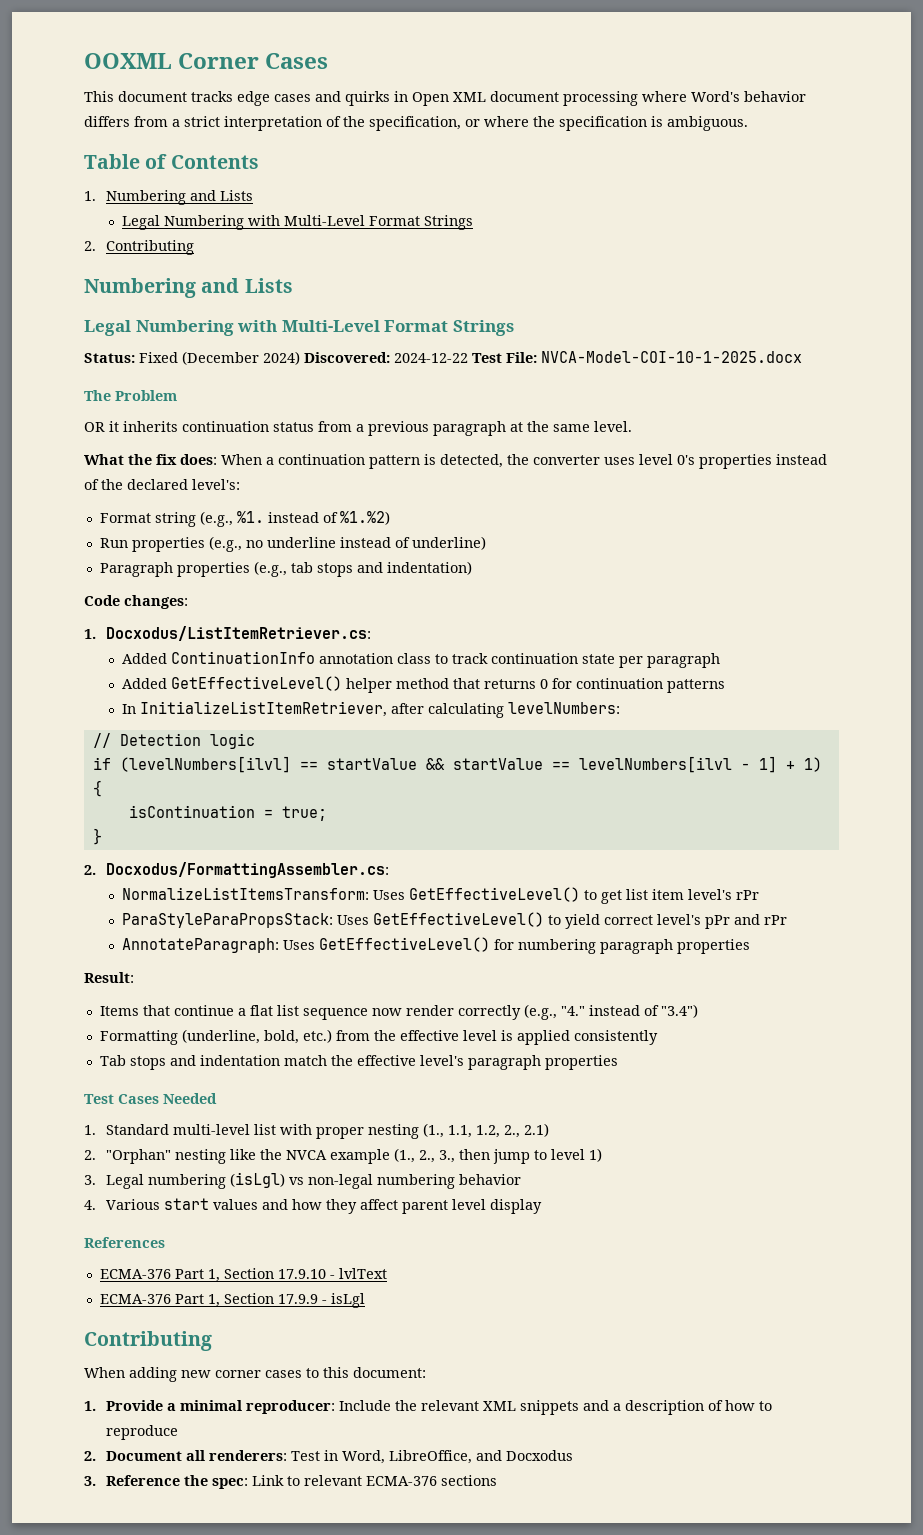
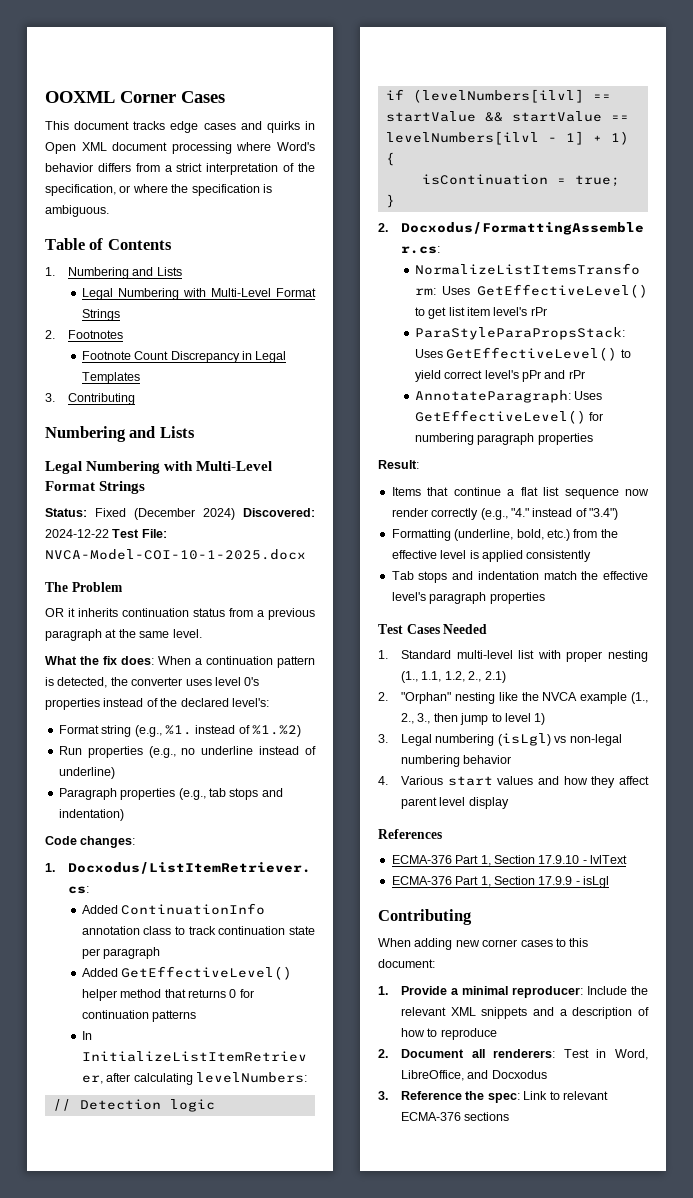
(96, 246) none -> [68,330,124,339] [81,351,287,363] [81,372,140,384] [45,393,55,402] Footnotes // Footnote Count Discrepancy in Legal Templates // 3.

